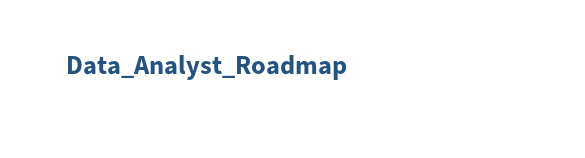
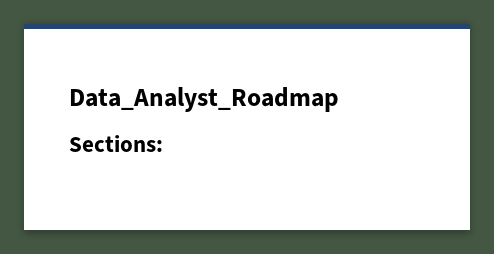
(347, 67) none -> [69,135,163,152] // Sections:

